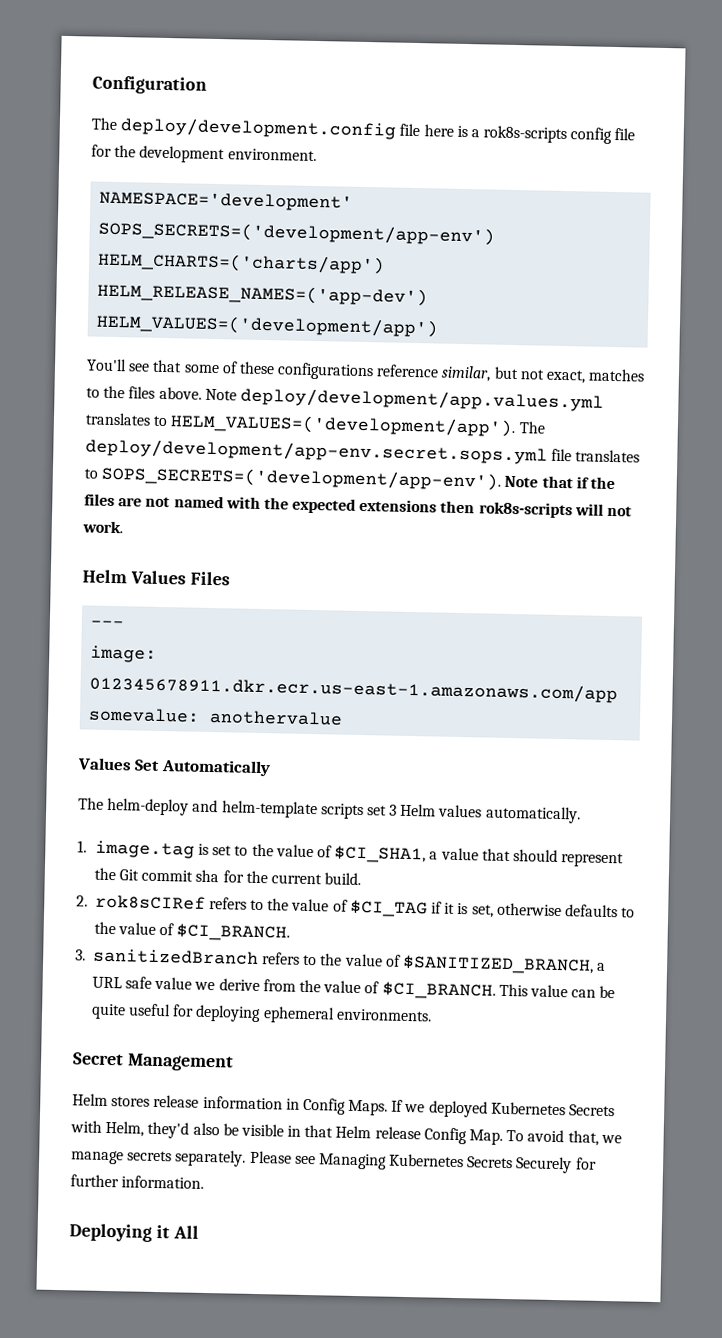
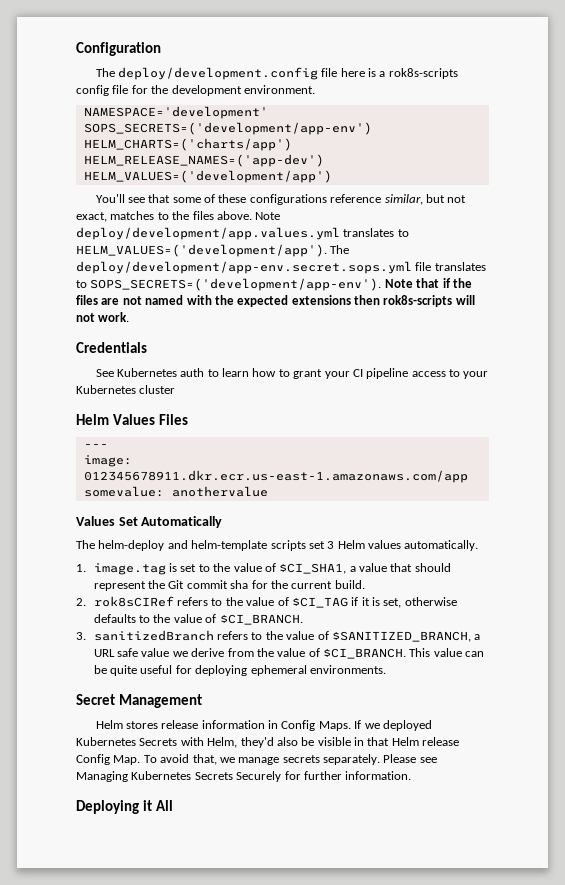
(123, 527) none -> [76,342,147,353] [95,368,489,379] [76,385,176,394] // Credentials // See Kubernetes auth to learn how to grant your CI pipeline access to your Kubernetes cluster

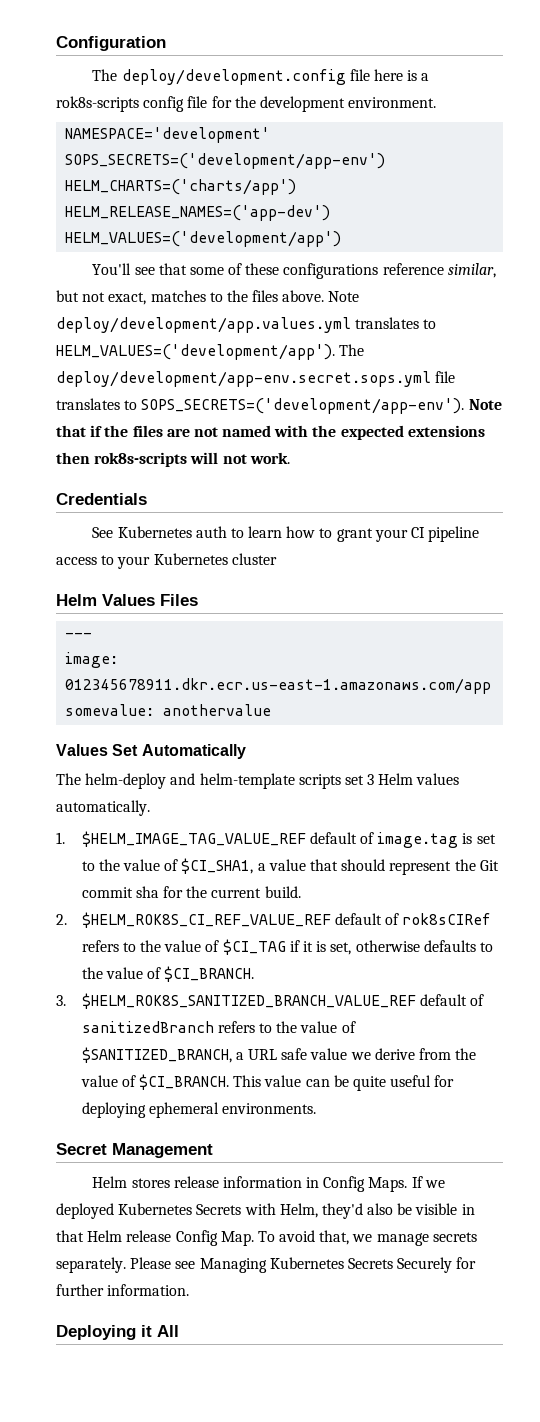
(86, 568) none -> [81,831,375,847] $HELM_IMAGE_TAG_VALUE_REF default of
(86, 602) none -> [81,912,400,928] $HELM_ROK8S_CI_REF_VALUE_REF default of
(86, 636) none -> [81,993,485,1009] $HELM_ROK8S_SANITIZED_BRANCH_VALUE_REF default of

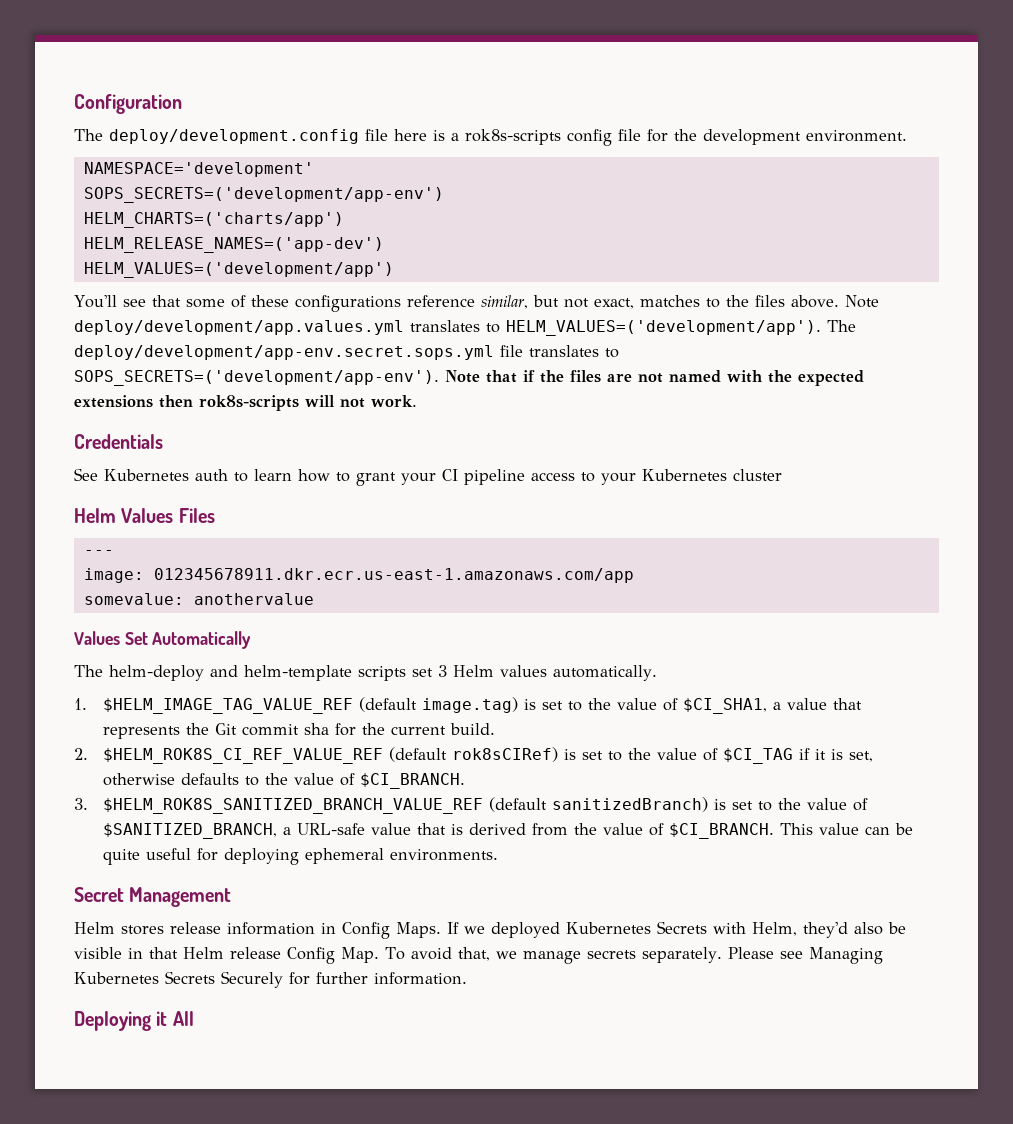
[309,832,459,848] default of image.tag -> [359,697,519,713] (default image.tag)
[341,859,452,875] should represent -> [103,726,181,739] represents
[334,913,492,925] [81,940,119,952] default of rok8sCIRef refers -> [389,747,604,762] (default rok8sCIRef) is set
[419,994,485,1006] [81,1021,255,1033] default of sanitizedBranch refers -> [489,797,754,812] (default sanitizedBranch) is set
[248,1048,415,1060] URL safe value we derive -> [297,823,527,835] URL-safe value that is derived

